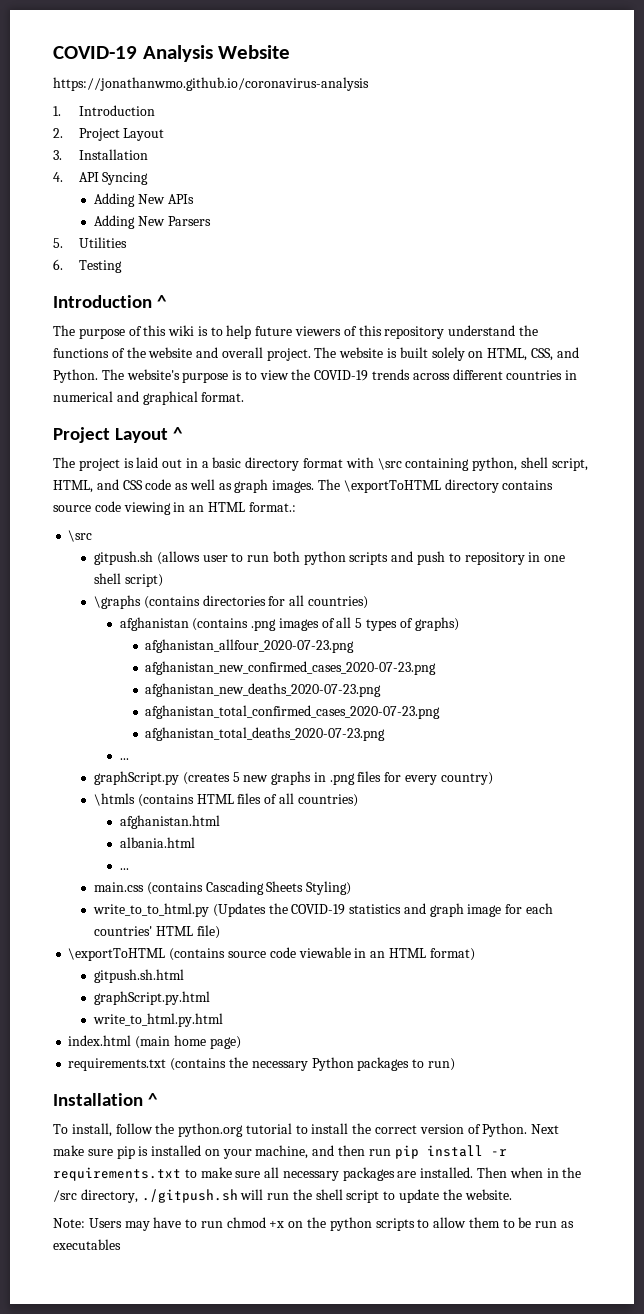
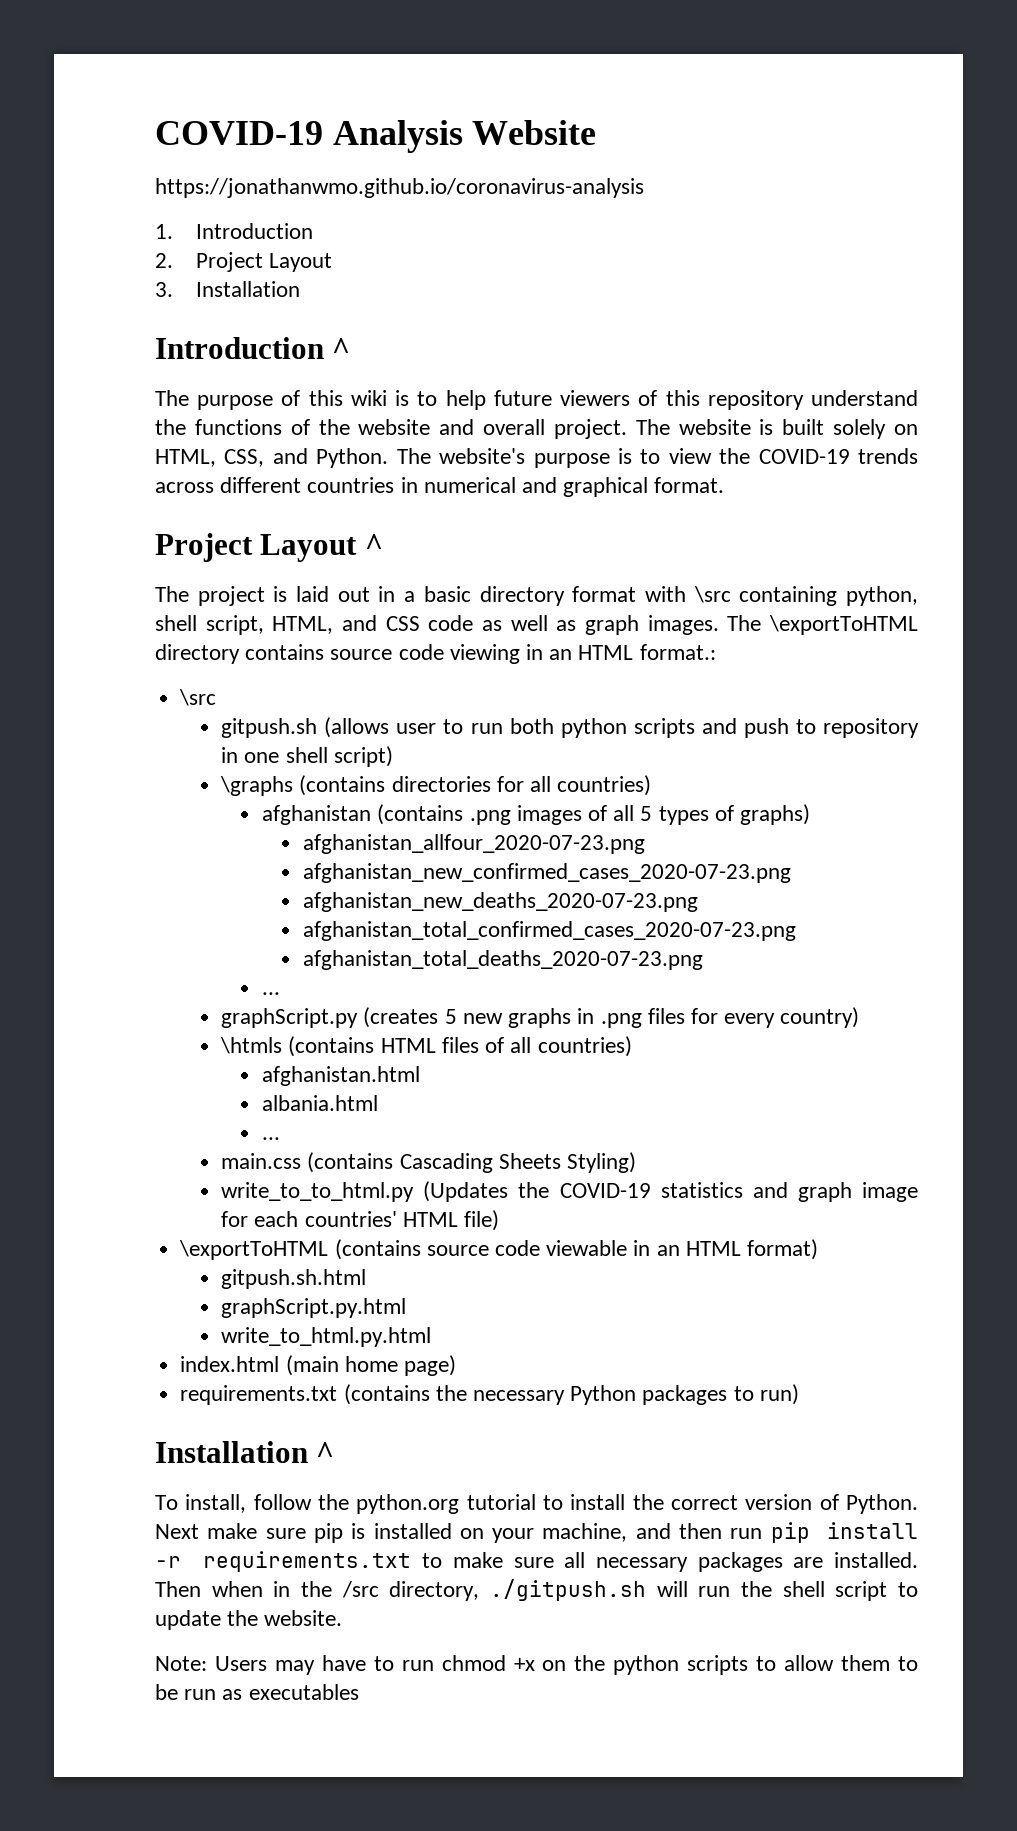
[53,172,149,185] [93,193,194,207] [93,215,211,229] [53,237,127,248] [53,259,122,273] // 4. API Syncing // Adding New APIs // Adding New Parsers // 5. Utilities // 6. Testing -> (300, 289) none

